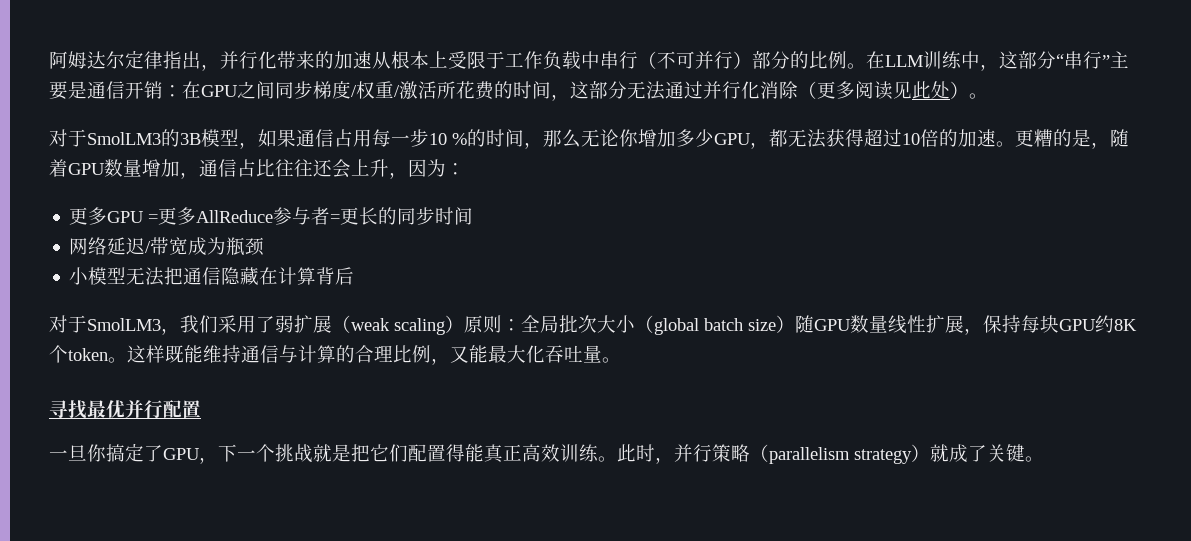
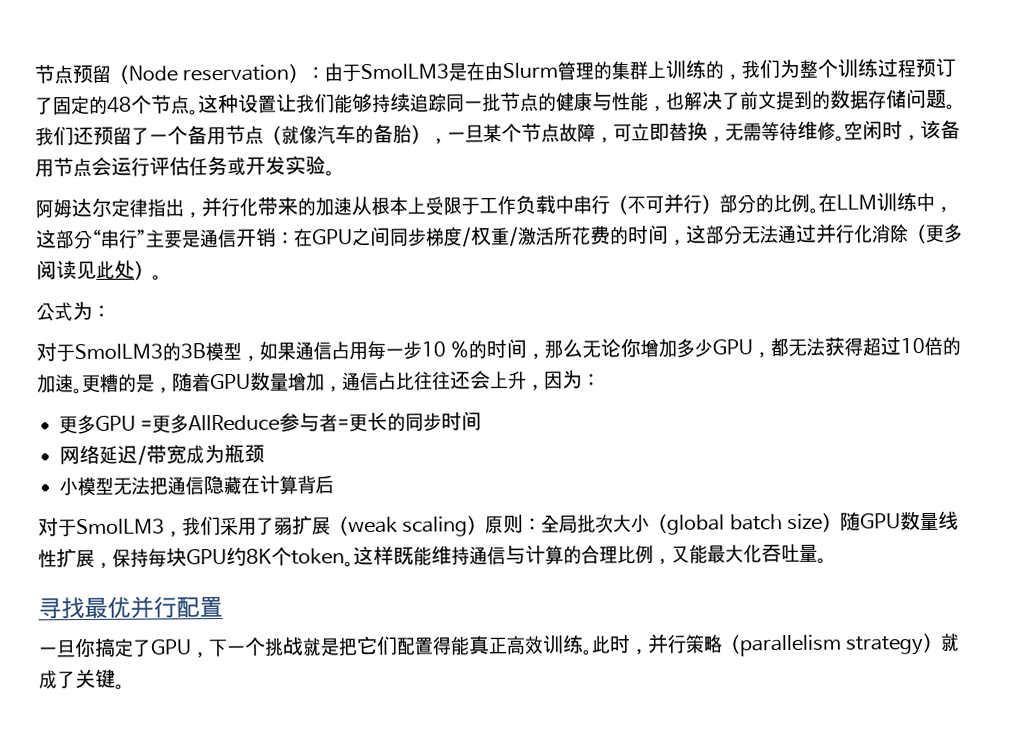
(49, 60) none -> [34,57,957,85] [35,88,956,116] [35,119,961,147] [35,155,335,178] 节点预留（Node reservation）：由于SmolLM3是在由Slurm管理的集群上训练的，我们为整个训练过程预订了固定的48个节点。这种设置让我们能够持续追踪同一批节点的健康与性能，也解决了前文提到的数据存储问题。我们还预留了一个备用节点（就像汽车的备胎），一旦某个节点故障，可立即替换，无需等待维修。空闲时，该备用节点会运行评估任务或开发实验。 //
(988, 96) none -> [36,300,111,322] // 公式为：

